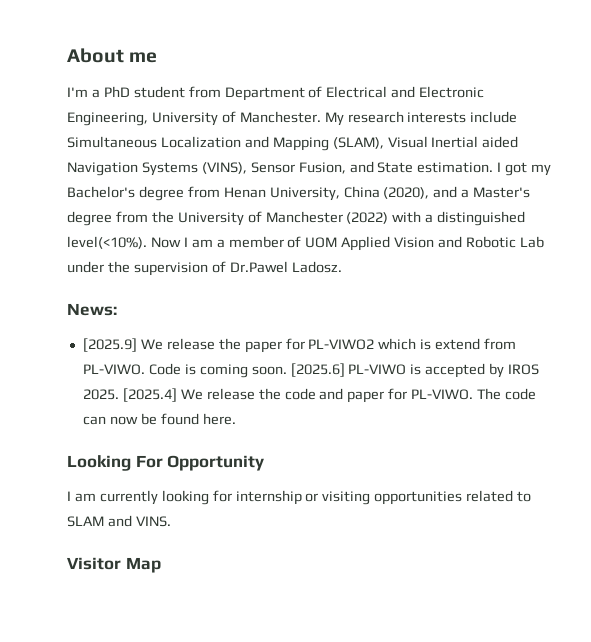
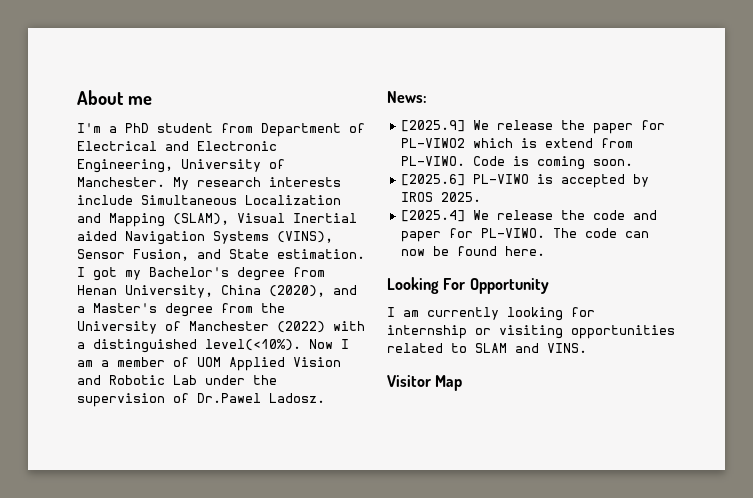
(287, 370) none -> (634, 162) //
(119, 394) none -> (482, 197) //

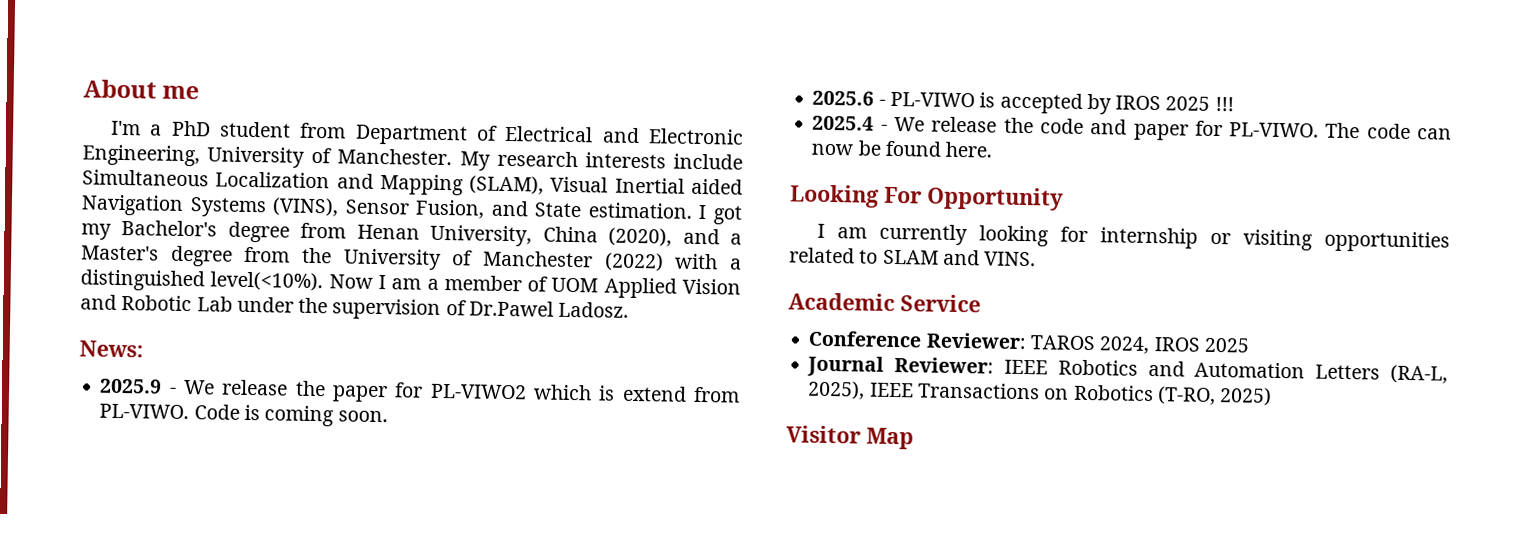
[401,120,466,132] [2025.9] -> [99,378,177,394] 2025.9 -
[401,174,466,186] [2025.6] -> [812,90,886,106] 2025.6 -
[441,192,482,202] [401,210,466,222] 2025. // [2025.4] -> [1165,96,1234,112] [812,115,888,131] 2025 !!! // 2025.4 -
(587, 348) none -> [788,292,981,313] [808,330,1249,354] [807,355,1448,384] [807,380,1273,406] // Academic Service // Conference Reviewer: TAROS 2024, IROS 2025 // Journal Reviewer: IEEE Robotics and Automation Letters (RA-L, 2025), IEEE Transactions on Robotics (T-RO, 2025)

